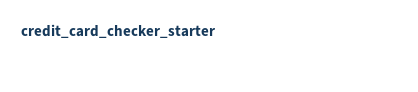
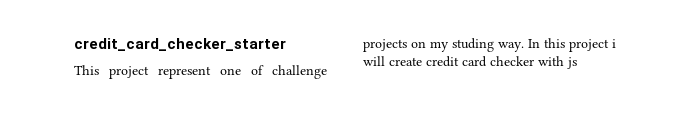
(215, 31) none -> [74,65,327,79] [363,38,616,52] [363,56,577,69] // This project represent one of challenge projects on my studing way. In this project i will create credit card checker with js

